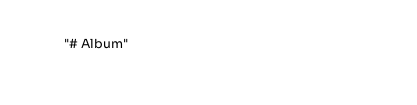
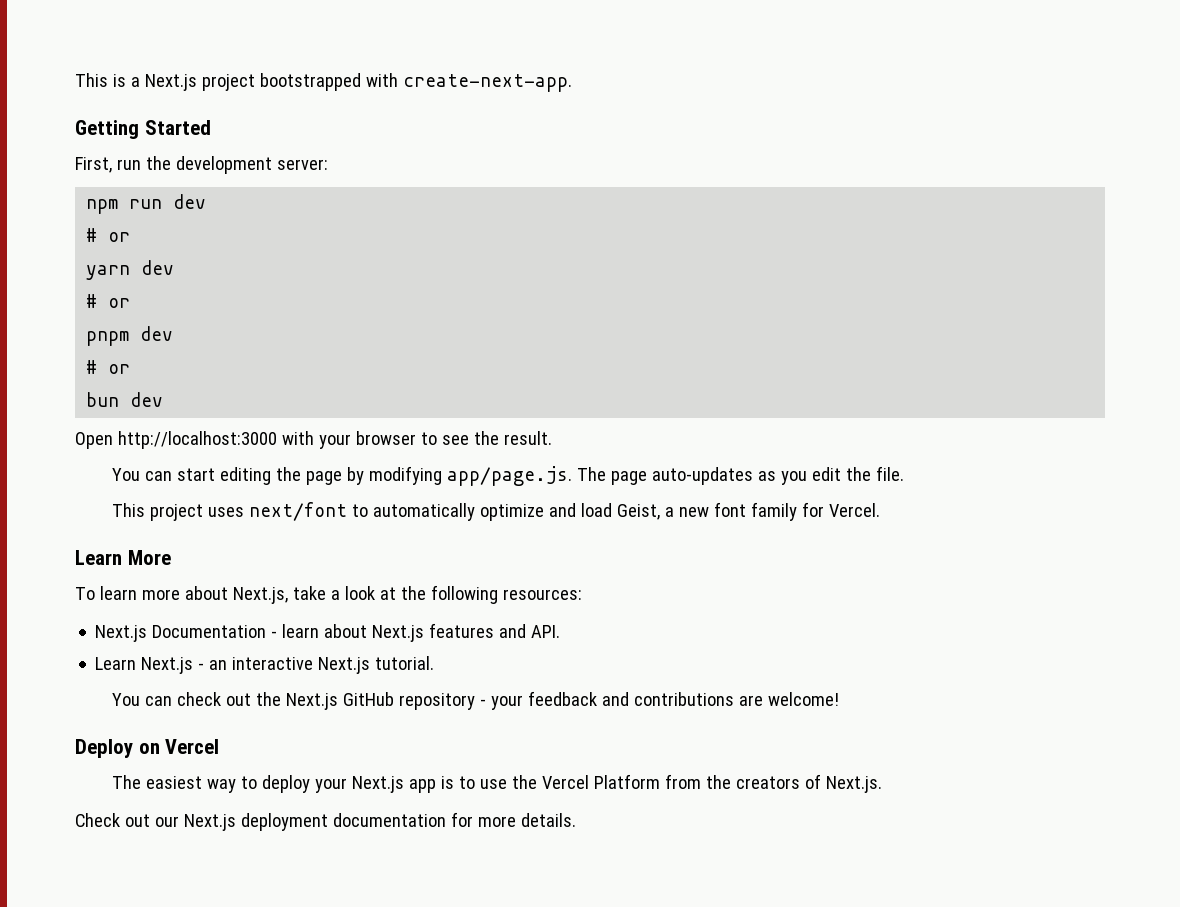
[64,38,129,49] "# Album" -> [75,73,572,92] [75,120,211,139] [75,156,328,174] [86,194,207,214] [86,228,131,242] [86,260,175,280] [86,294,131,308] [86,326,174,346] [86,360,131,374] [86,392,164,407] [75,431,552,449] [111,466,904,486] [111,502,880,521] [75,550,171,565] [75,585,582,604] [95,623,561,642] [95,656,435,674] [111,691,839,710] [75,739,220,758] [111,774,882,793] [75,812,576,831] This is a Next.js project bootstrapped with create-next-app. // Getting Started // First, run the development server: // npm run dev // # or // yarn dev // # or // pnpm dev // # or // bun dev // Open http://localhost:3000 with your browser to see the result. // You can start editing the page by modifying app/page.js. The page auto-updates as you edit the file. // This project uses next/font to automatically optimize and load Geist, a new font family for Vercel. // Learn More // To learn more about Next.js, take a look at the following resources: // Next.js Documentation - learn about Next.js features and API. // Learn Next.js - an interactive Next.js tutorial. // You can check out the Next.js GitHub repository - your feedback and contributions are welcome! // Deploy on Vercel // The easiest way to deploy your Next.js app is to use the Vercel Platform from the creators of Next.js. // Check out our Next.js deployment documentation for more details.

